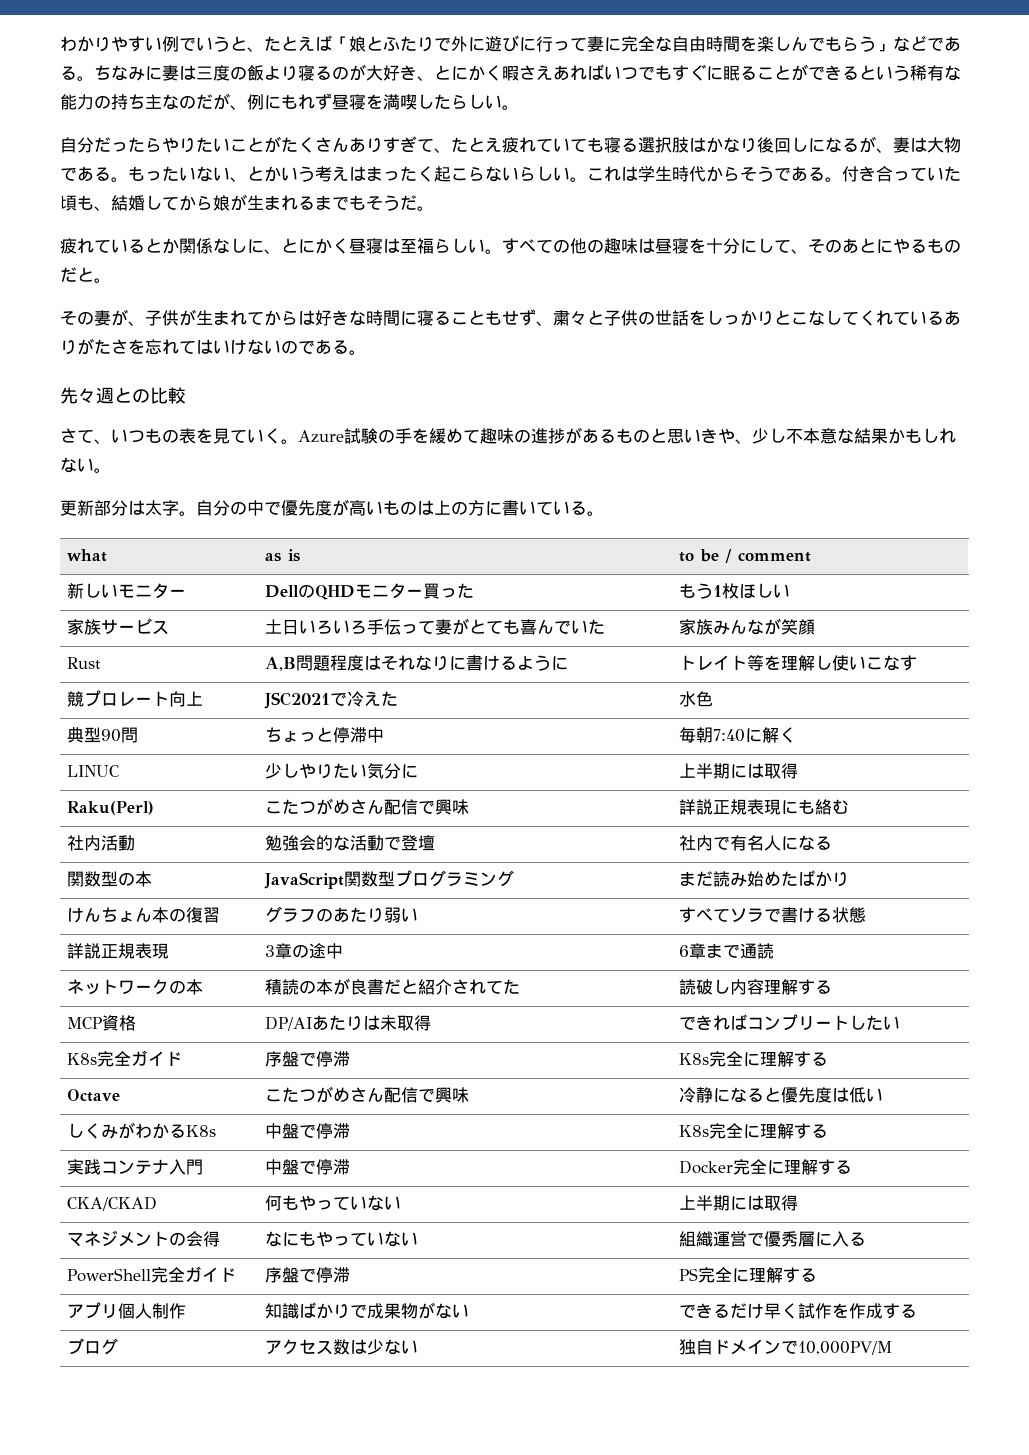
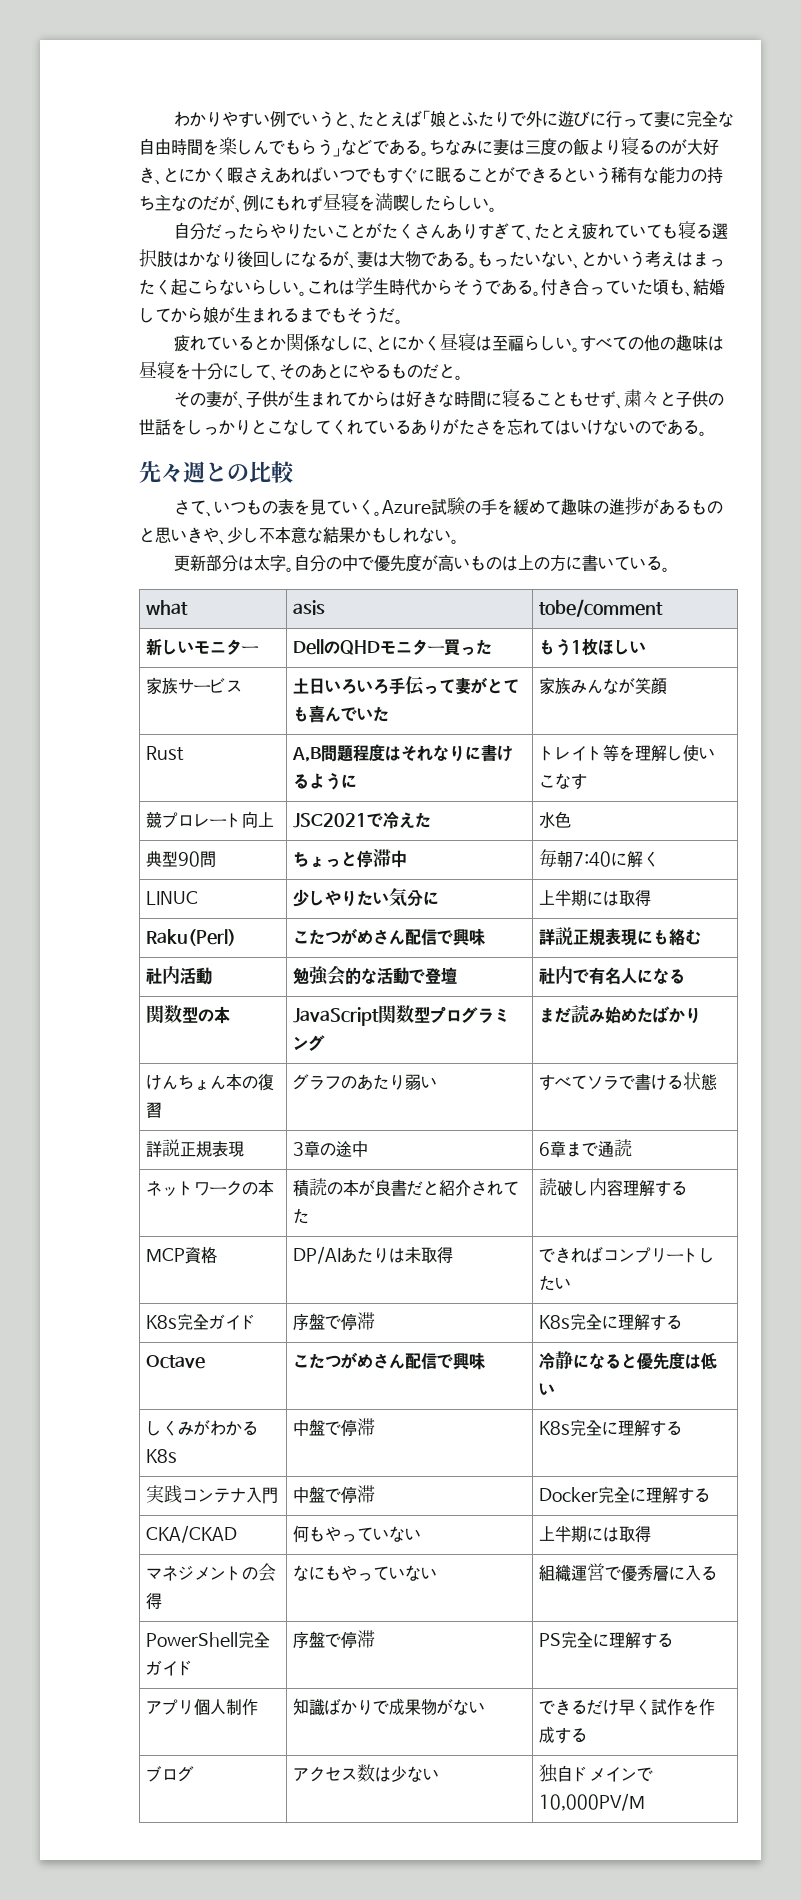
[265,549,301,562] [679,549,812,563] as is | to be / comment -> [293,600,326,615] [539,599,664,617] asis | tobe/comment

